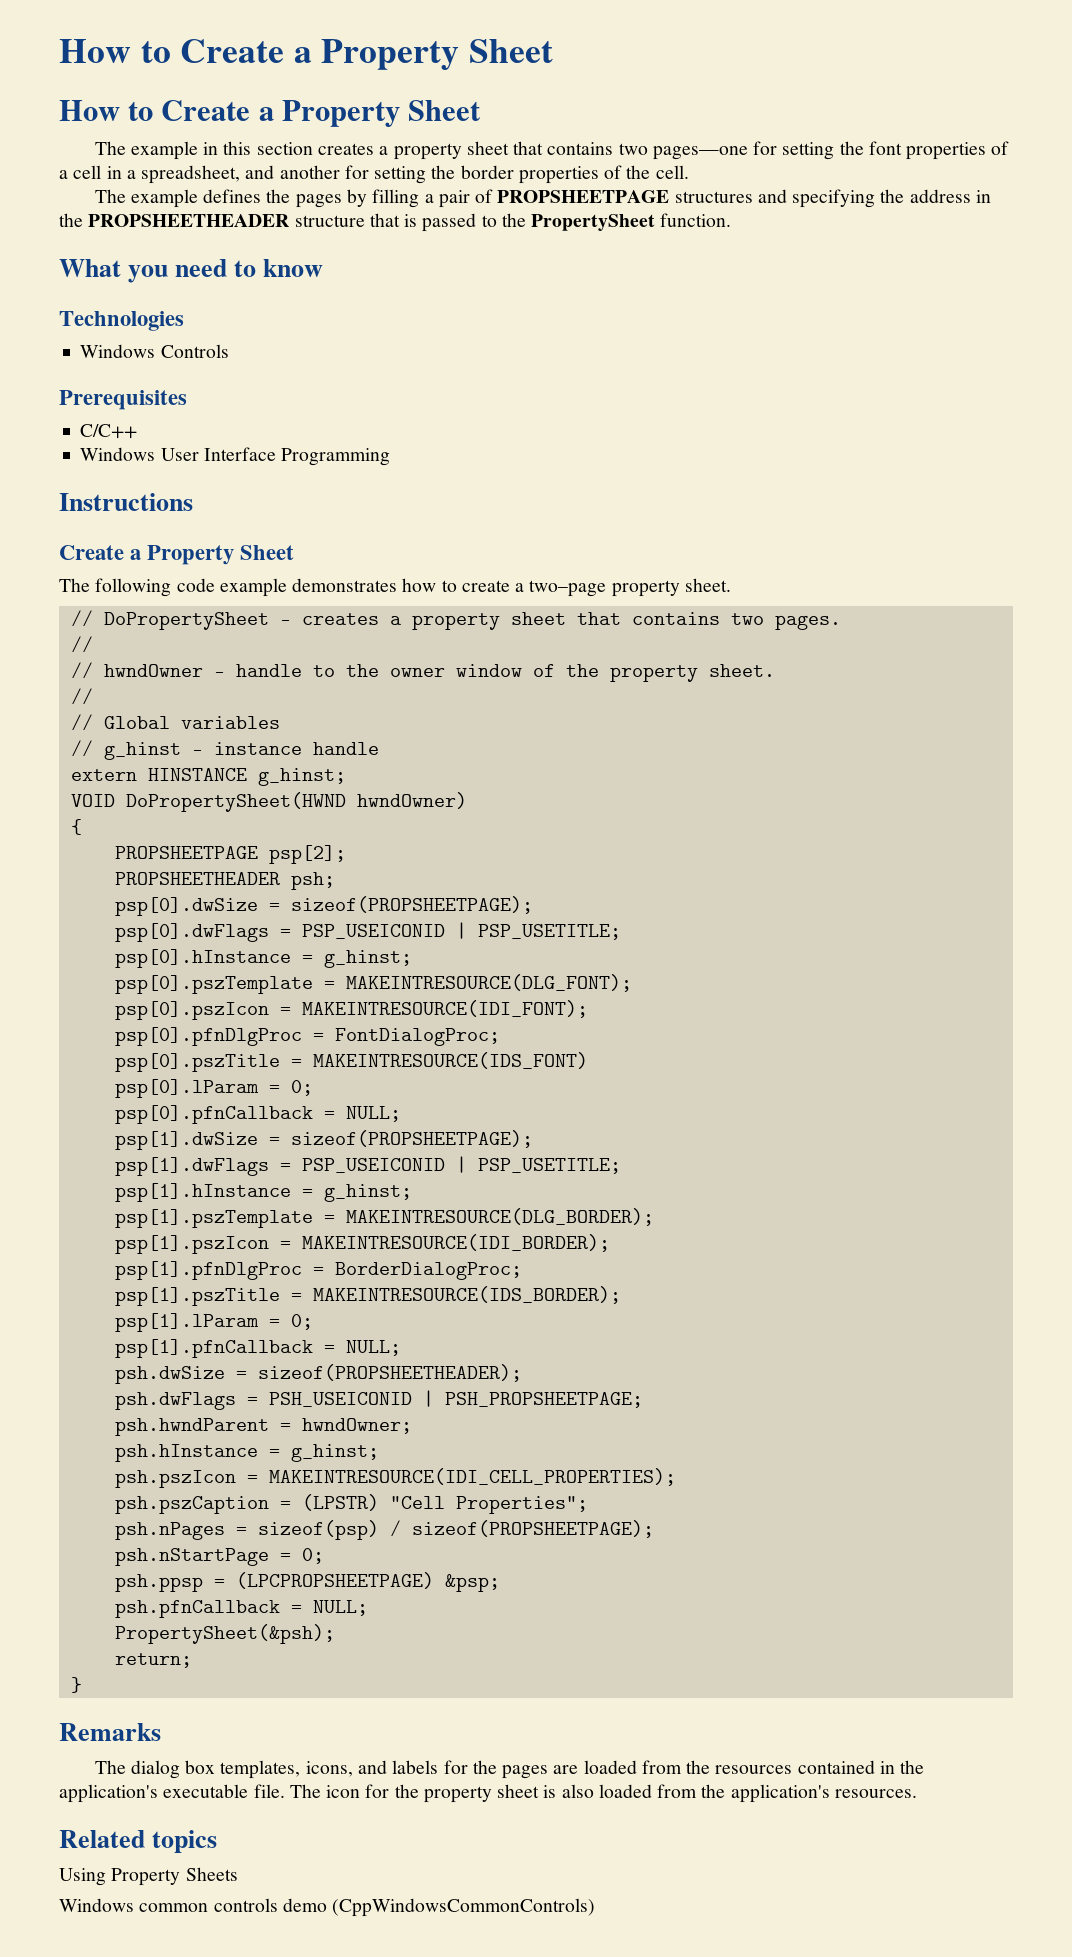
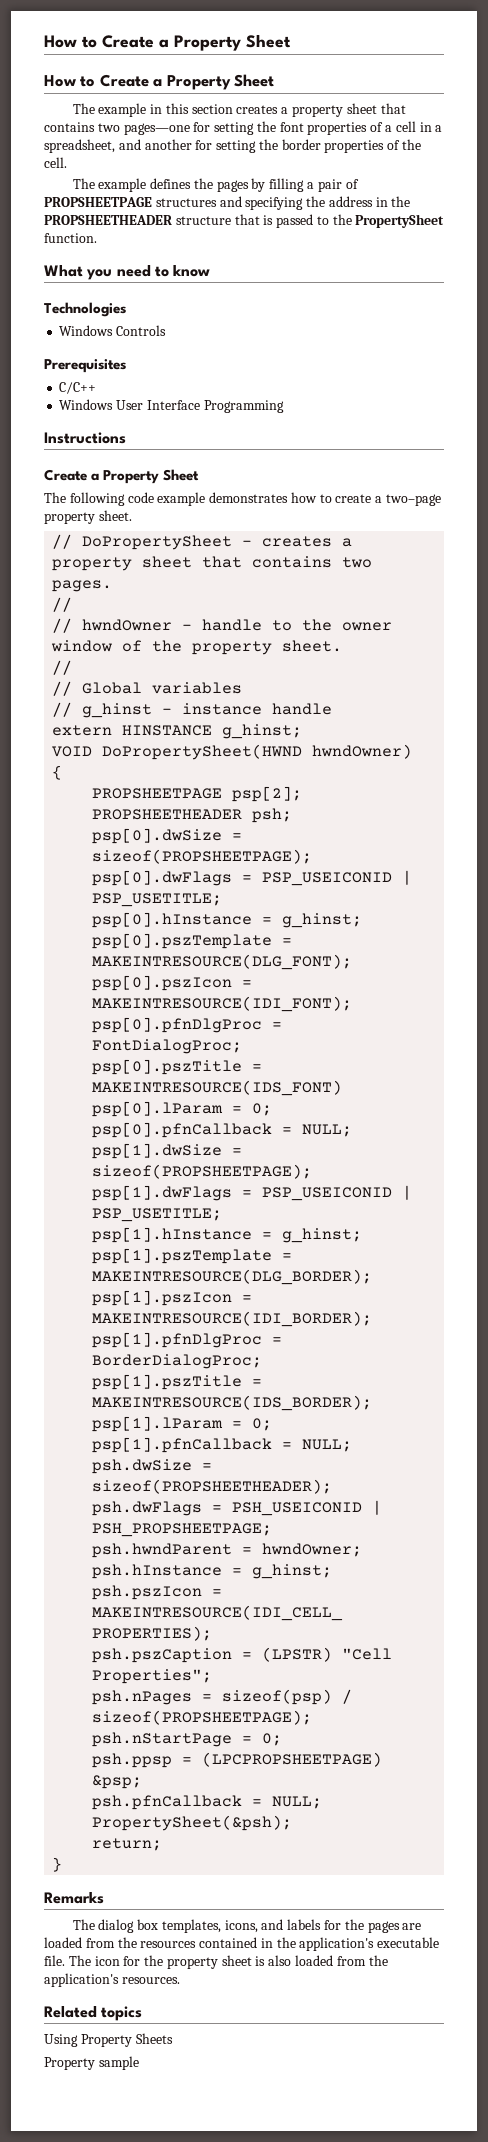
[59,1898,596,1917] Windows common controls demo (CppWindowsCommonControls) -> [44,2056,139,2070] Property sample

